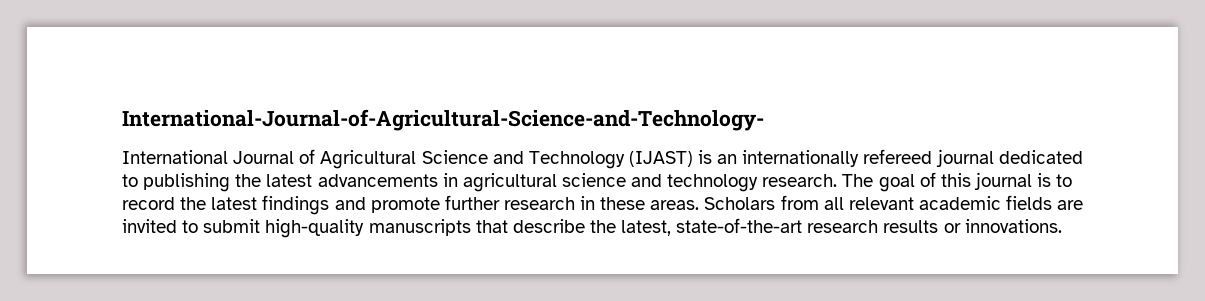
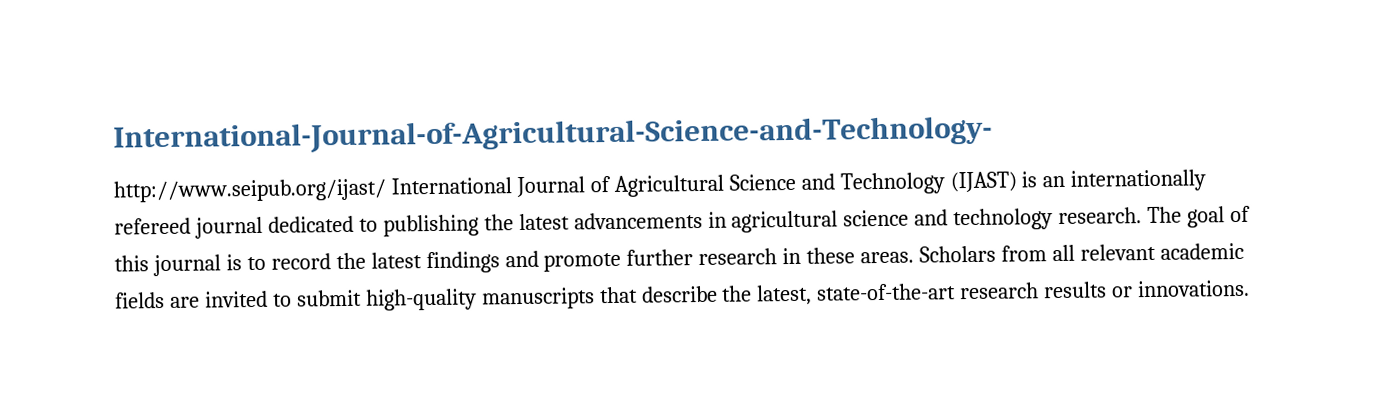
(764, 120) none -> [113,178,387,203] http://www.seipub.org/ijast/

